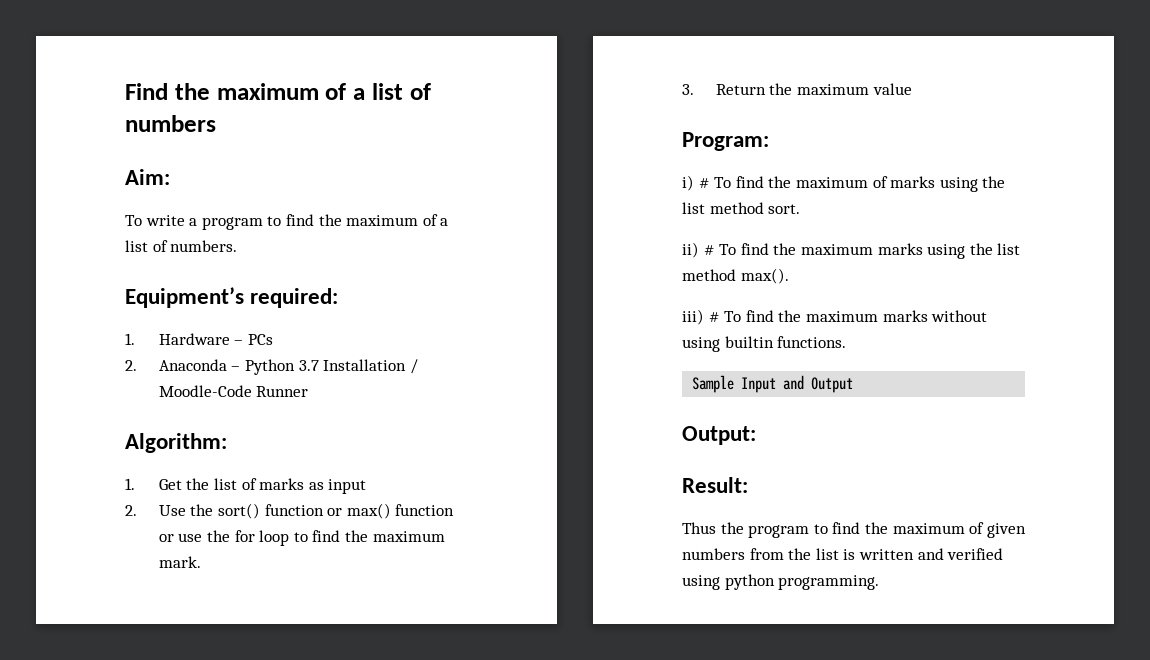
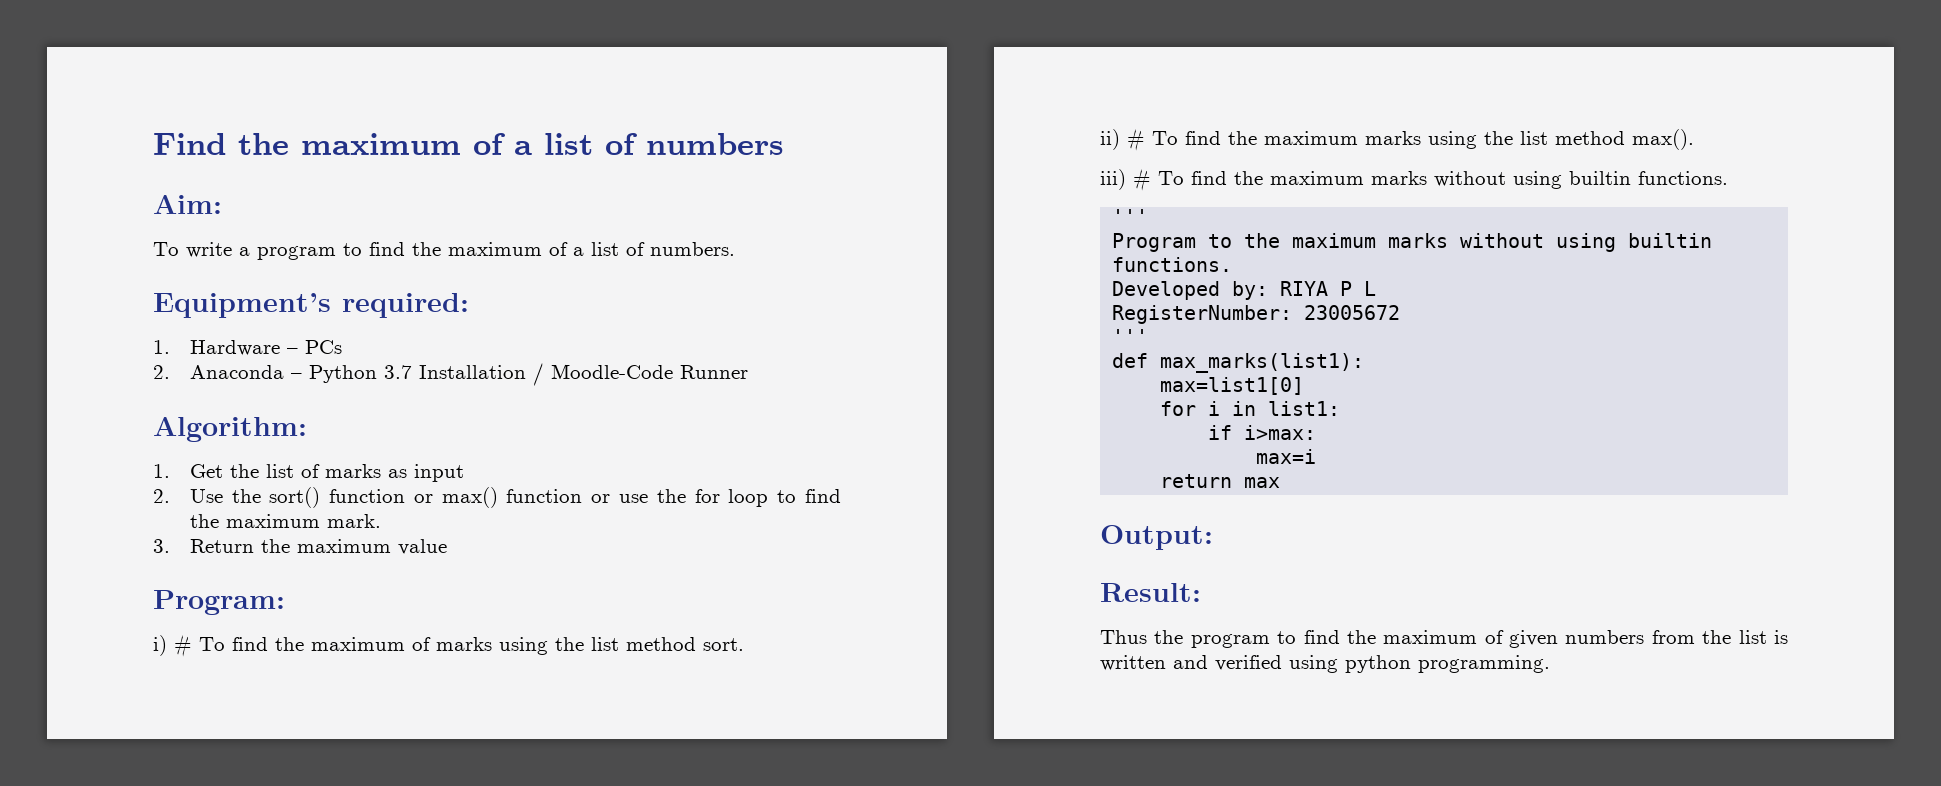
[692,375,854,393] Sample Input and Output -> [1112,209,1149,224] [1112,233,1713,252] [1112,257,1233,272] [1112,281,1377,300] [1112,305,1401,324] [1112,329,1149,344] [1112,353,1365,373] [1160,377,1305,395] [1160,401,1341,416] [1208,425,1317,440] [1256,449,1317,464] [1160,474,1281,488] ''' // Program to the maximum marks without using builtin functions. // Developed by: RIYA P L // RegisterNumber: 23005672 // ''' // def max_marks(list1): // max=list1[0] // for i in list1: // if i>max: // max=i // return max

